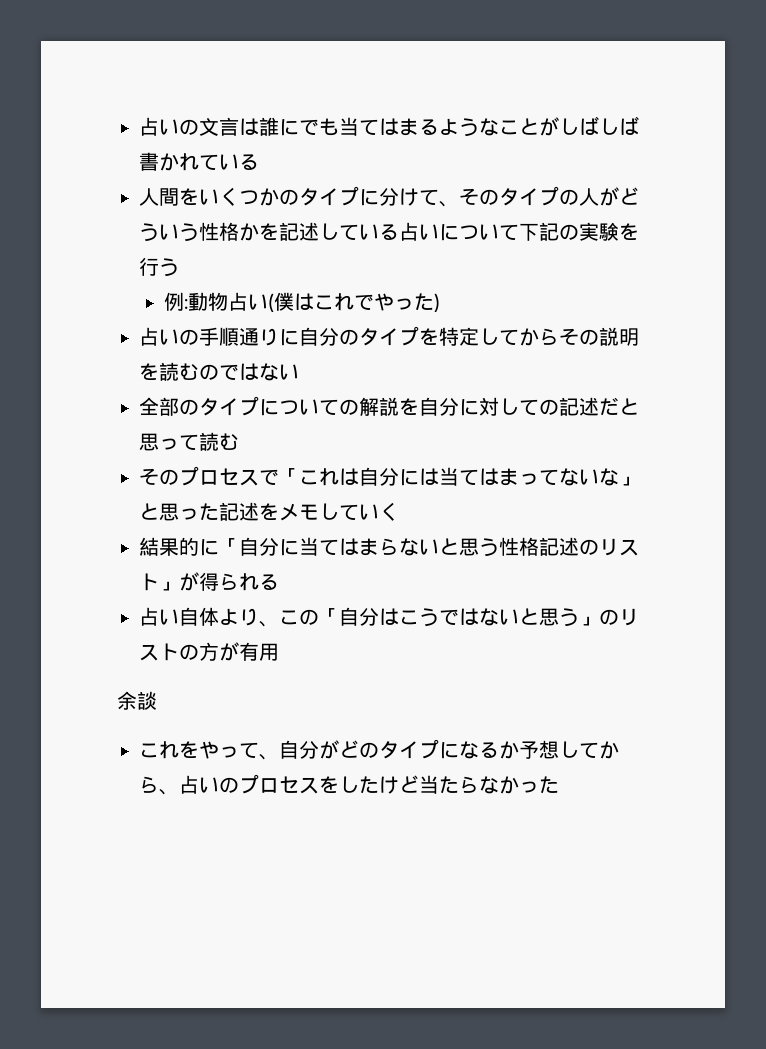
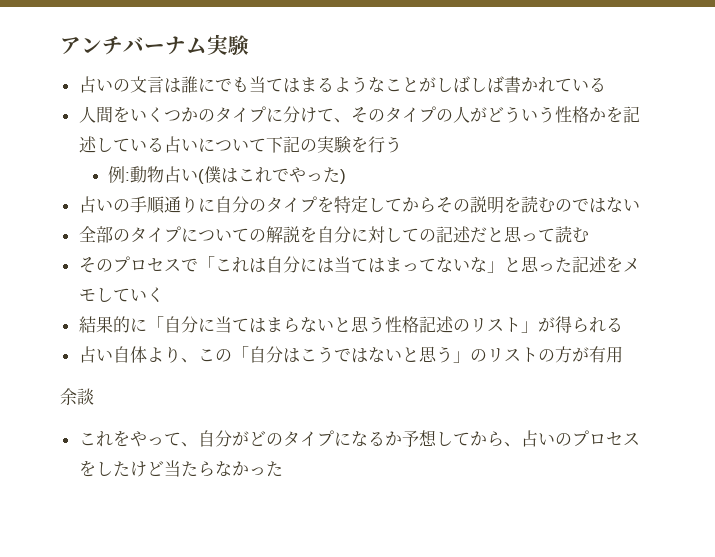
(139, 126) none -> [60,34,249,55] アンチバーナム実験 //

